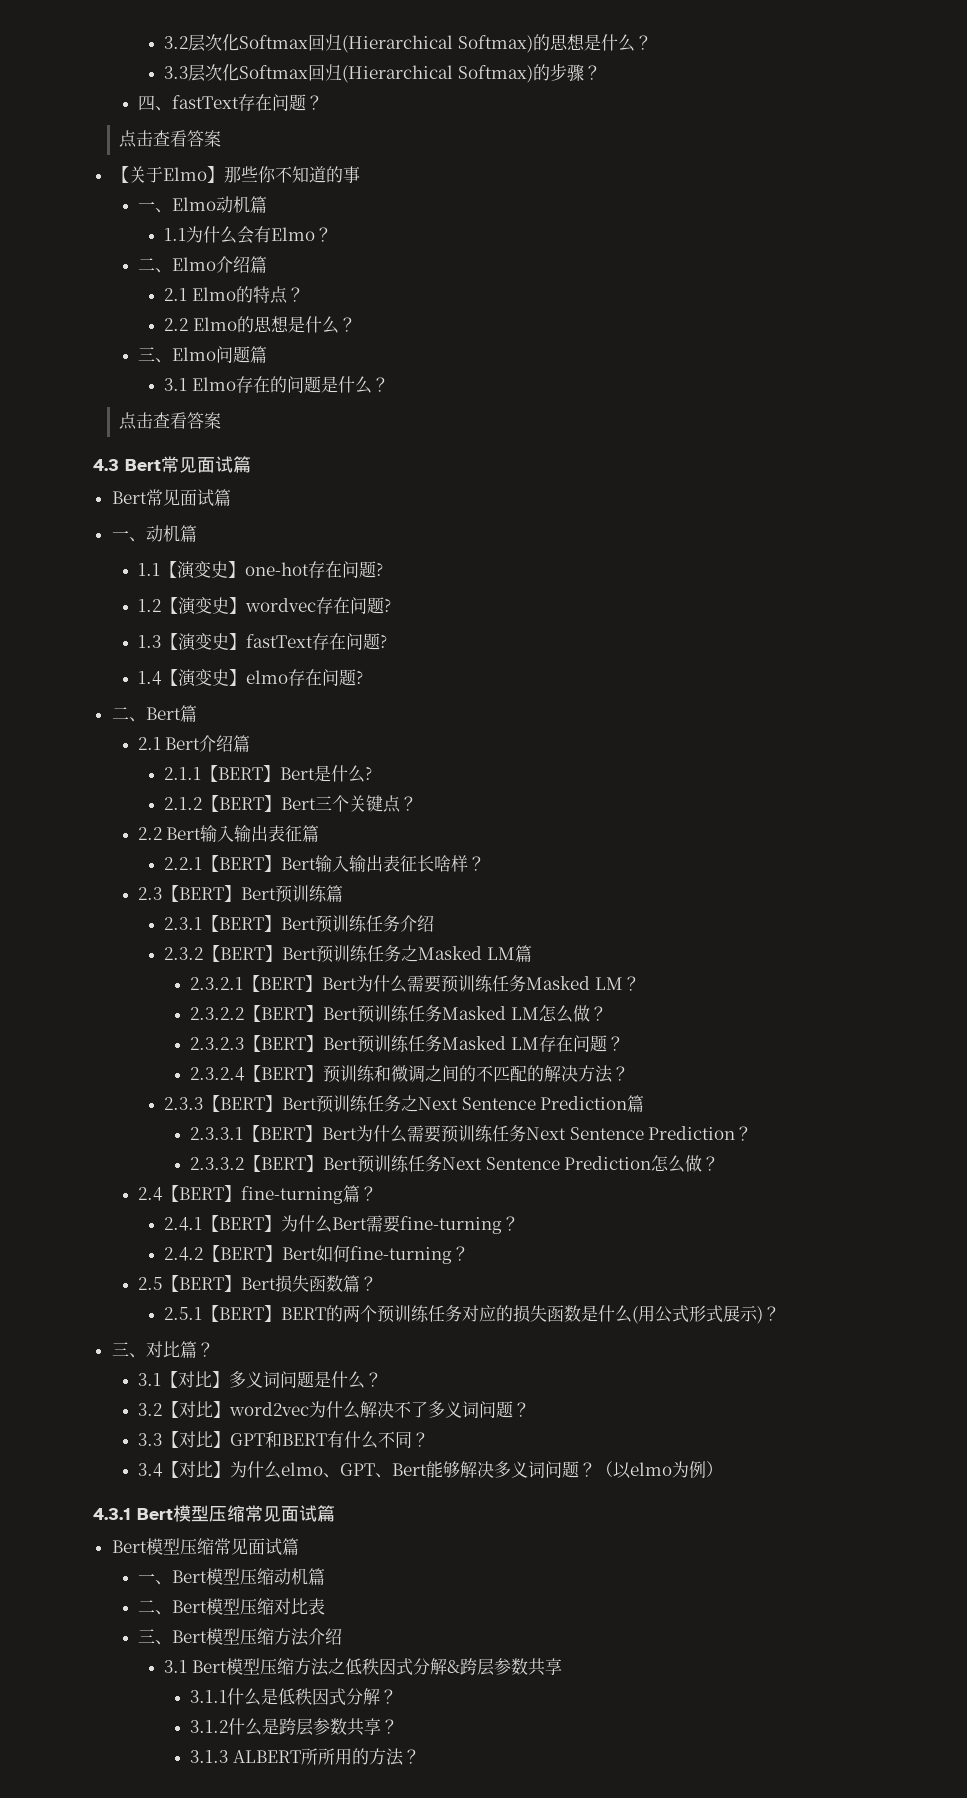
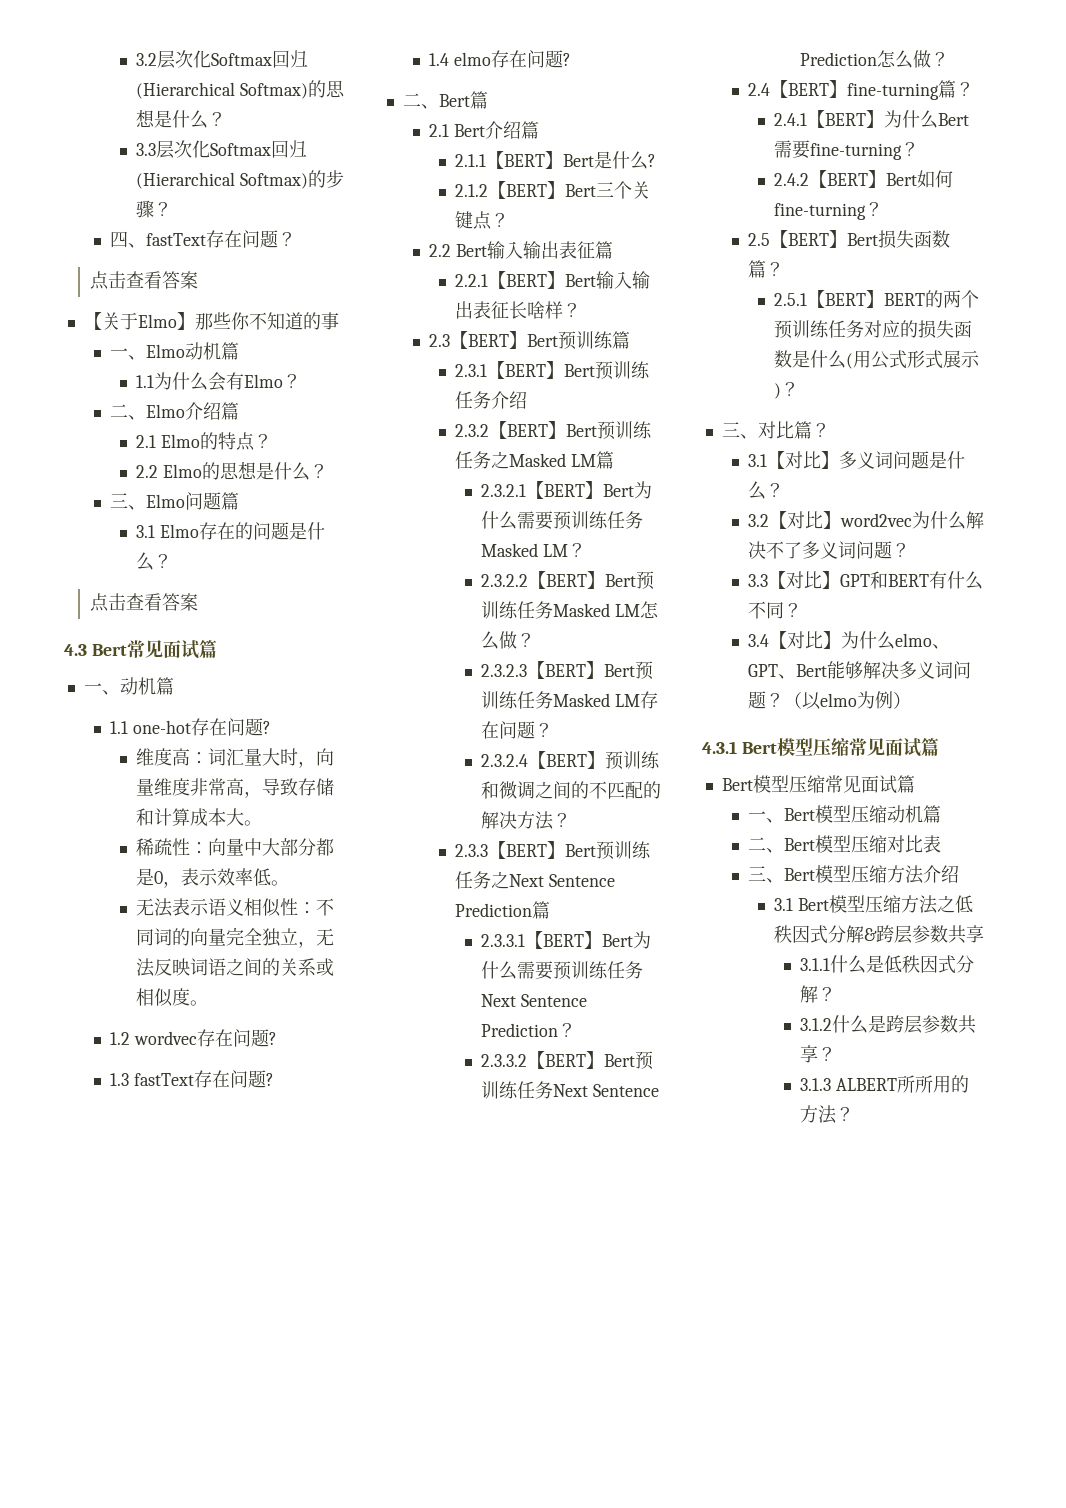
[111,489,231,507] // Bert常见面试篇 -> (217, 649) none
[159,561,245,579] 【演变史】 -> (128, 727) none
(383, 569) none -> [136,748,335,768] [136,778,335,798] [136,808,263,826] [136,838,335,856] [136,868,290,888] [136,898,335,917] [136,927,335,948] [136,958,335,977] [136,988,209,1007] // 维度高：词汇量大时，向量维度非常高，导致存储和计算成本大。 // 稀疏性：向量中大部分都是0，表示效率低。 // 无法表示语义相似性：不同词的向量完全独立，无法反映词语之间的关系或相似度。
[160,597,246,615] 【演变史】 -> (130, 1038) none
[160,633,246,651] 【演变史】 -> (129, 1079) none
[160,669,246,687] 【演变史】 -> (449, 59) none

